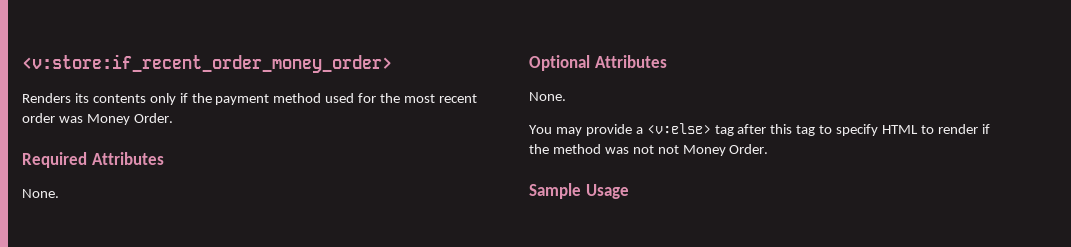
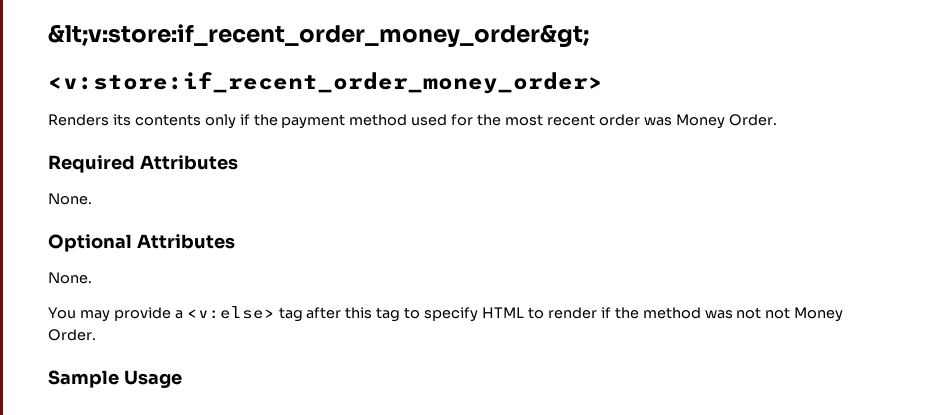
(22, 63) none -> [48,24,589,48] &lt;v:store:if_recent_order_money_order&gt; //

